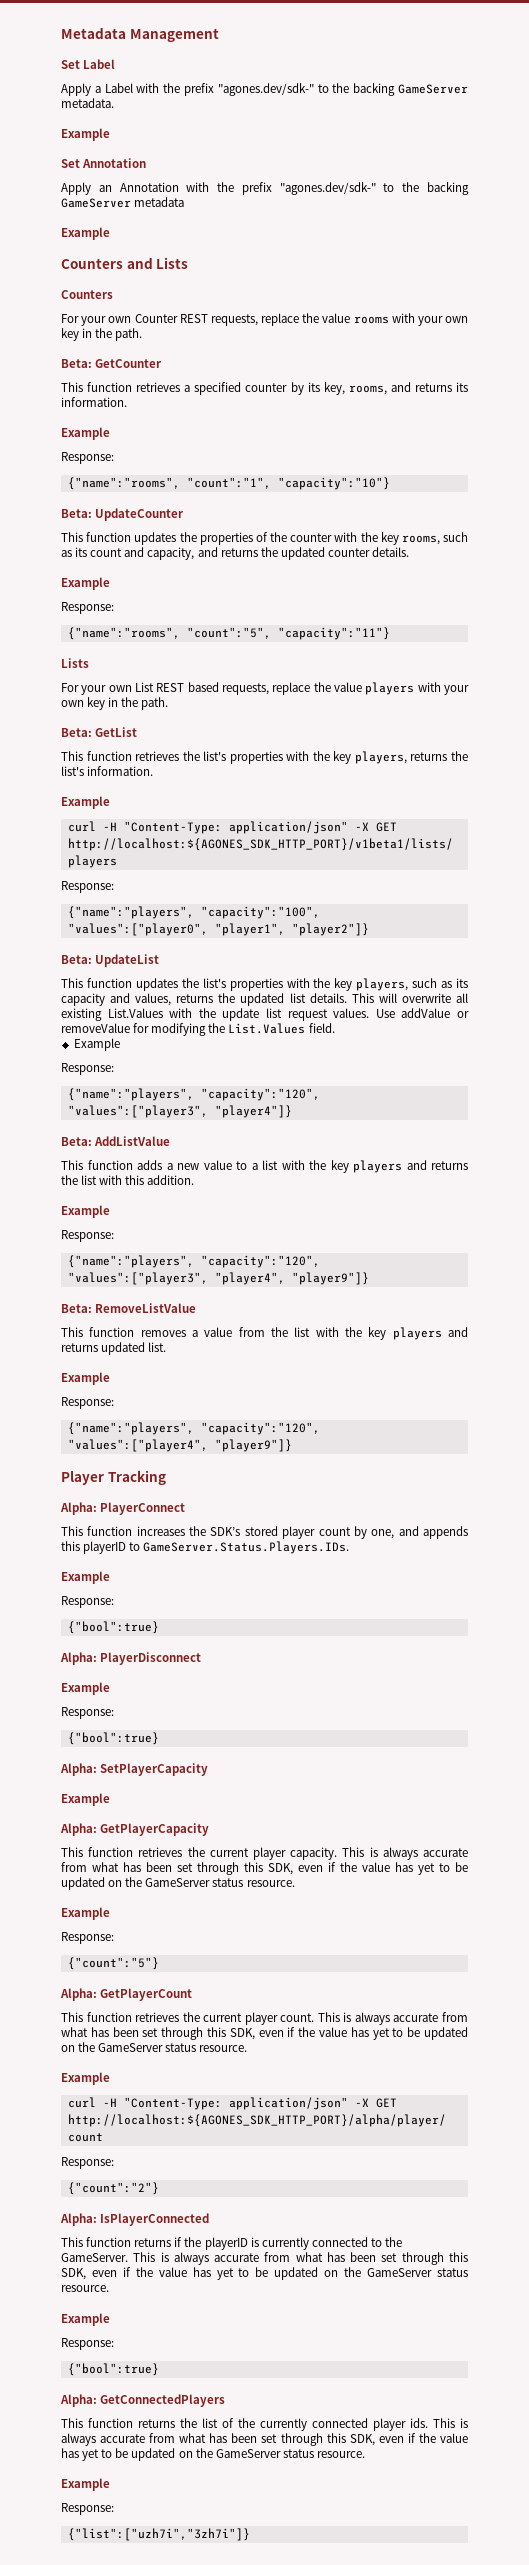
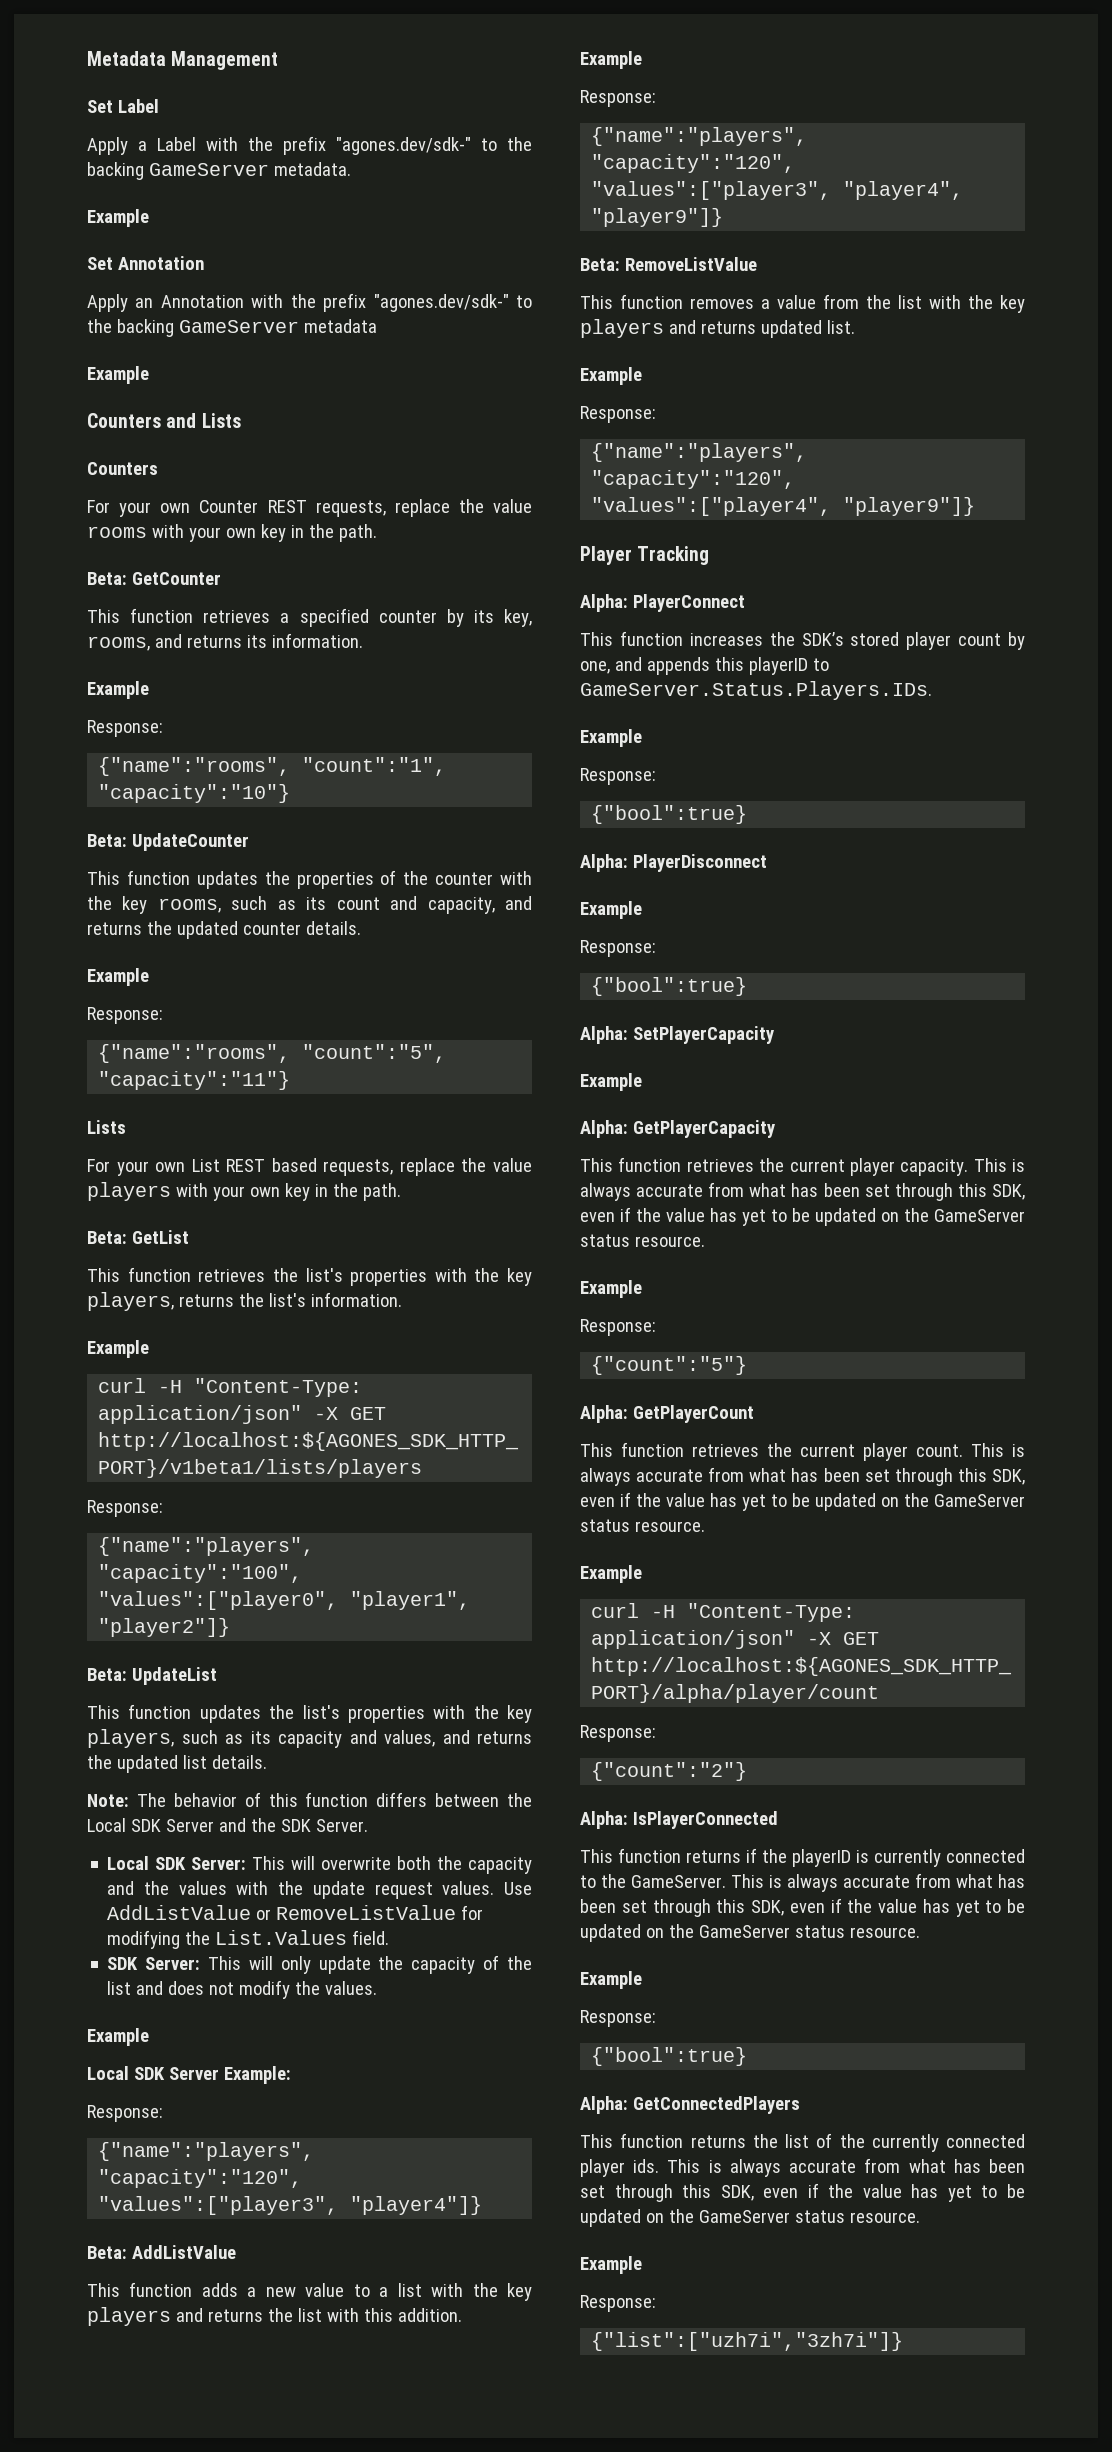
(172, 999) none -> [442,1730,470,1744] and
[351,993,468,1003] [61,1008,163,1021] This will overwrite all existing List.Values -> [87,1792,532,1807] [87,1818,368,1832] [107,1856,532,1874] [107,1881,227,1895] // Note: The behavior of this function differs between the Local SDK Server and the SDK Server. // Local SDK Server: This will overwrite both the capacity and the values
[266,1008,282,1018] list -> (365, 1890) none
[401,1008,470,1018] [61,1023,130,1033] addValue or removeValue -> [107,1905,457,1920] AddListValue or RemoveListValue
[73,1038,120,1051] Example -> [107,1955,533,1974] [107,1980,378,1999] [87,2028,149,2046] [87,2066,291,2084] SDK Server: This will only update the capacity of the list and does not modify the values. // Example // Local SDK Server Example:

